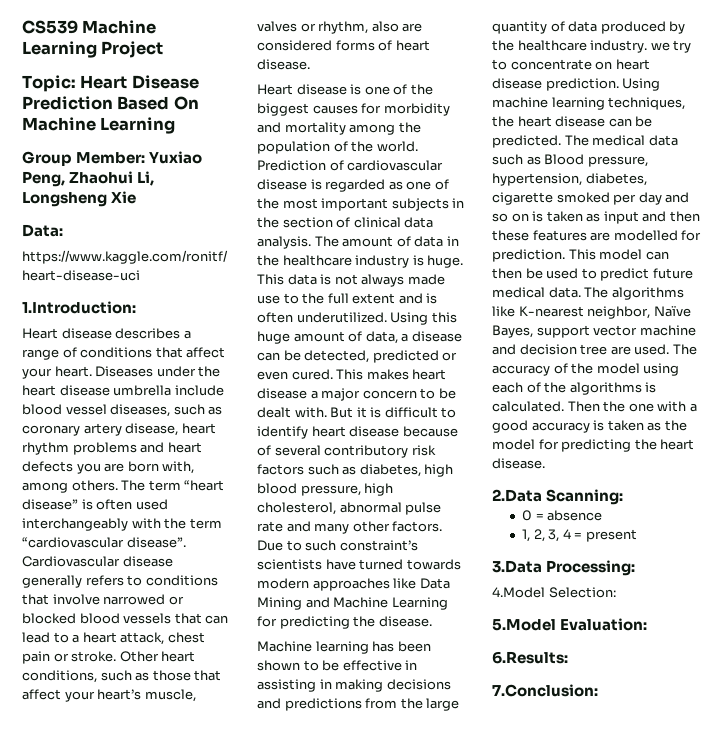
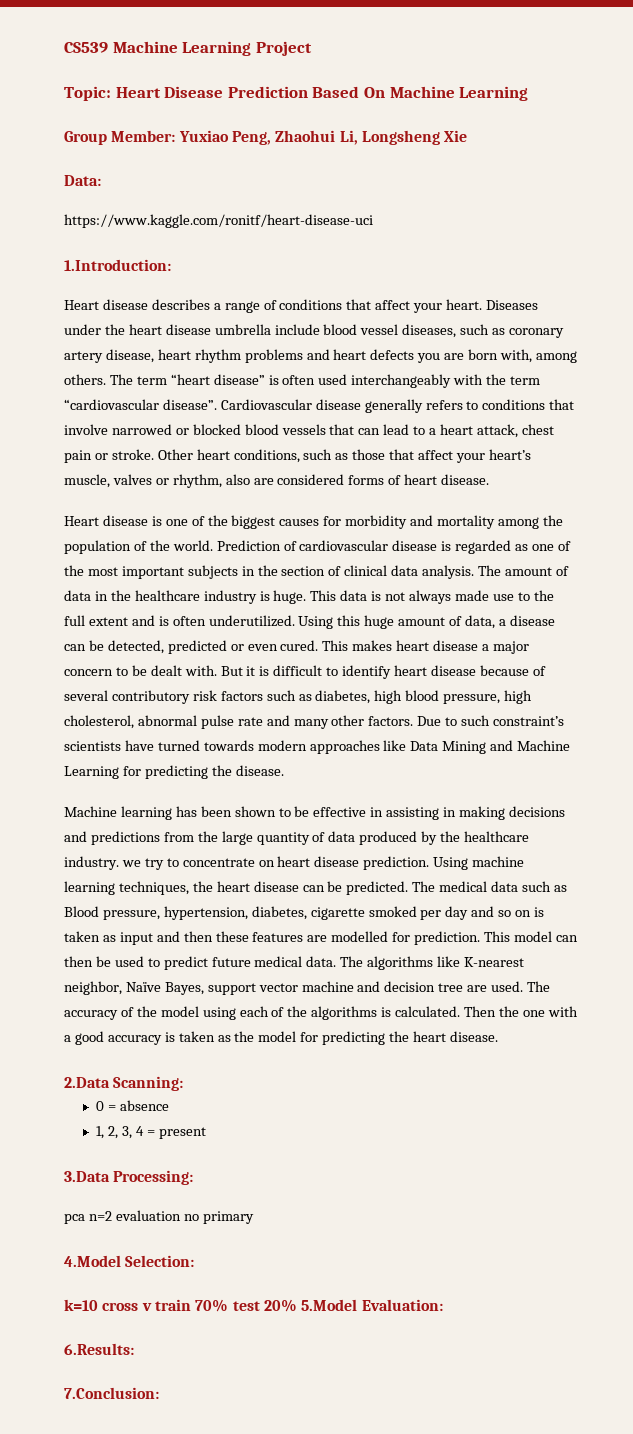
[492,587,616,598] 4.Model Selection: // -> [64,1210,254,1224] [64,1255,195,1267] [64,1299,297,1312] pca n=2 evaluation no primary // 4.Model Selection: // k=10 cross v train 70% test 20%

